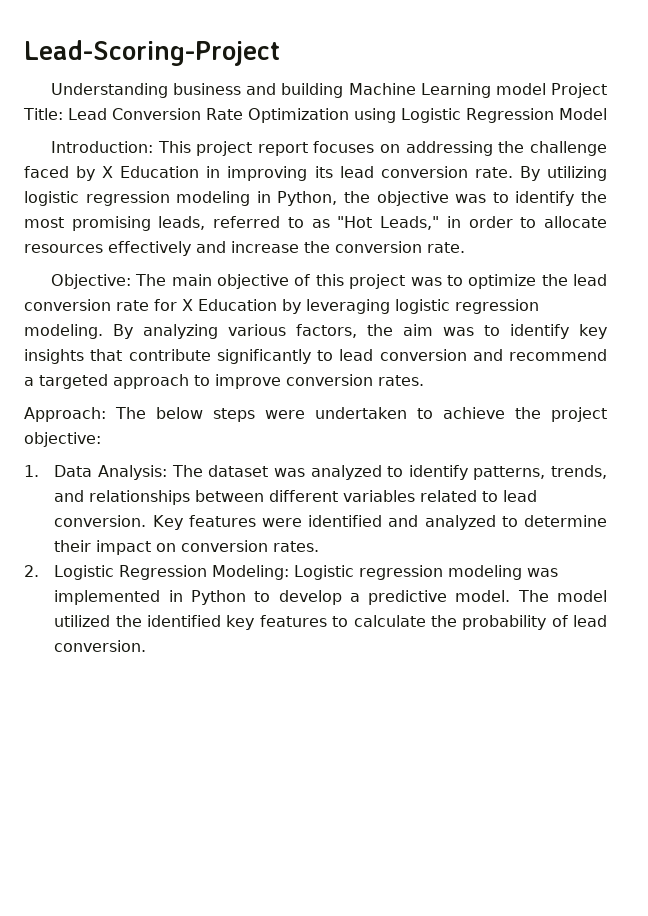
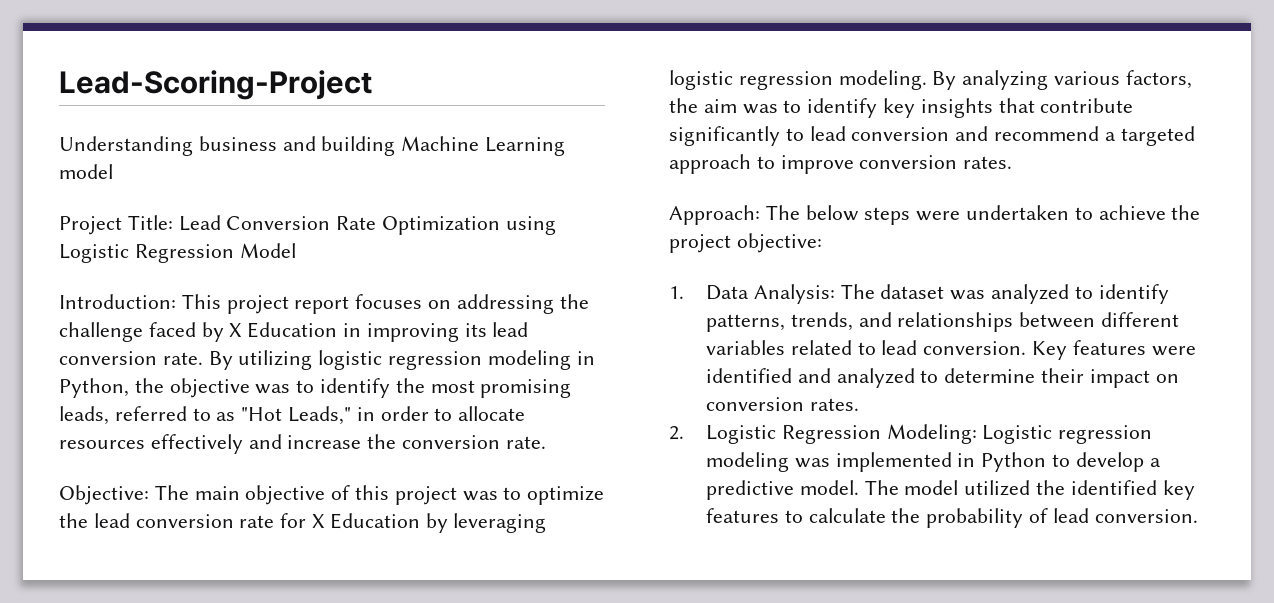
(546, 89) none -> (113, 171) //

